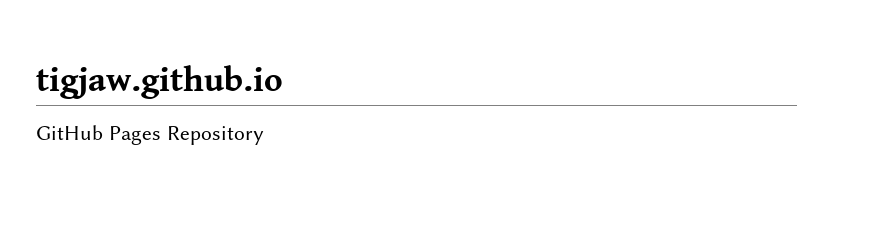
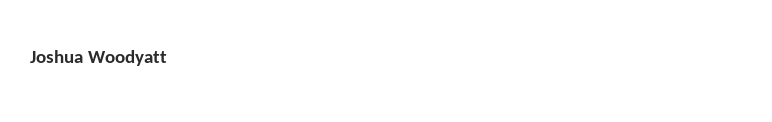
[36,65,283,99] [36,125,264,145] tigjaw.github.io // GitHub Pages Repository -> [30,50,168,66] Joshua Woodyatt

